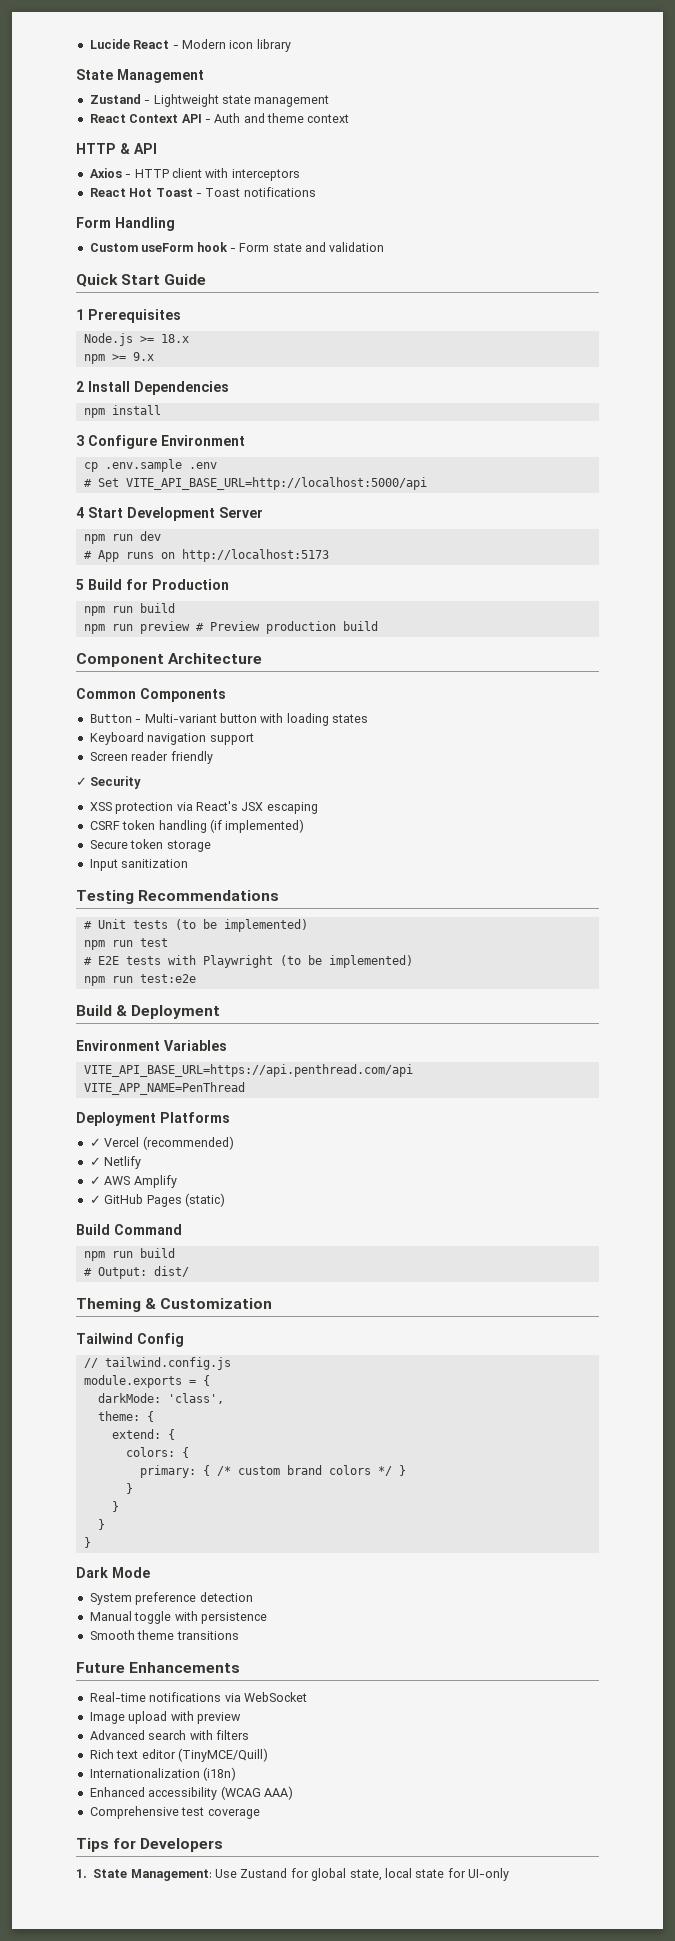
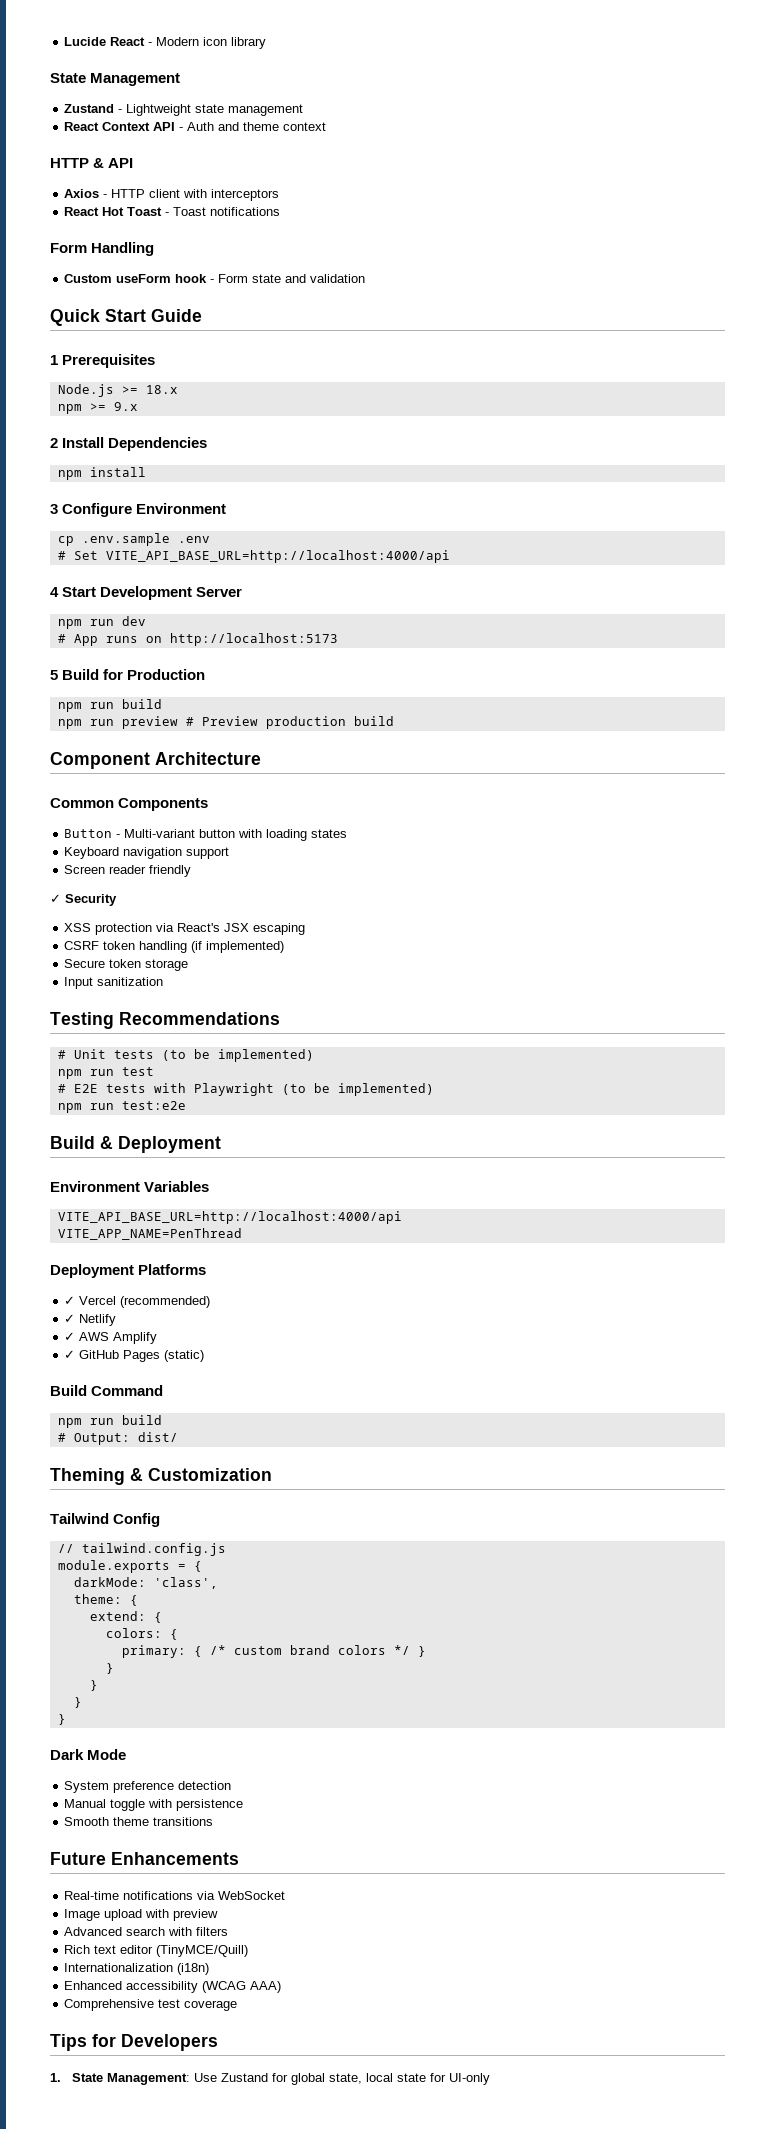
[125,477,427,490] VITE_API_BASE_URL=http://localhost:5000/api -> [105,550,450,563] VITE_API_BASE_URL=http://localhost:4000/api
[83,1064,413,1077] VITE_API_BASE_URL=https://api.penthread.com/api -> [57,1211,402,1224] VITE_API_BASE_URL=http://localhost:4000/api

